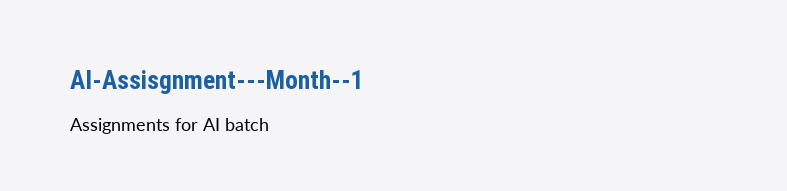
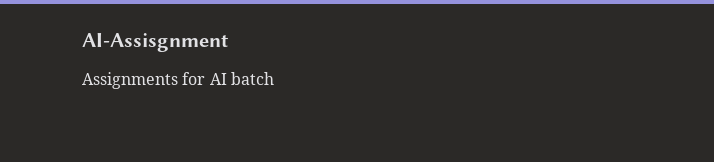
[70,70,364,94] AI-Assisgnment---Month--1 -> [82,33,228,52] AI-Assisgnment

